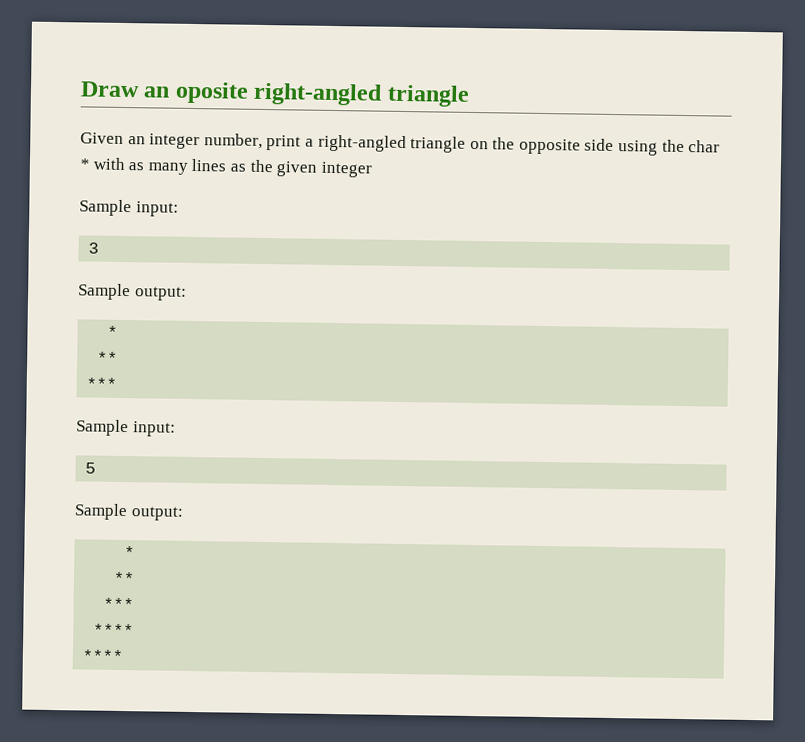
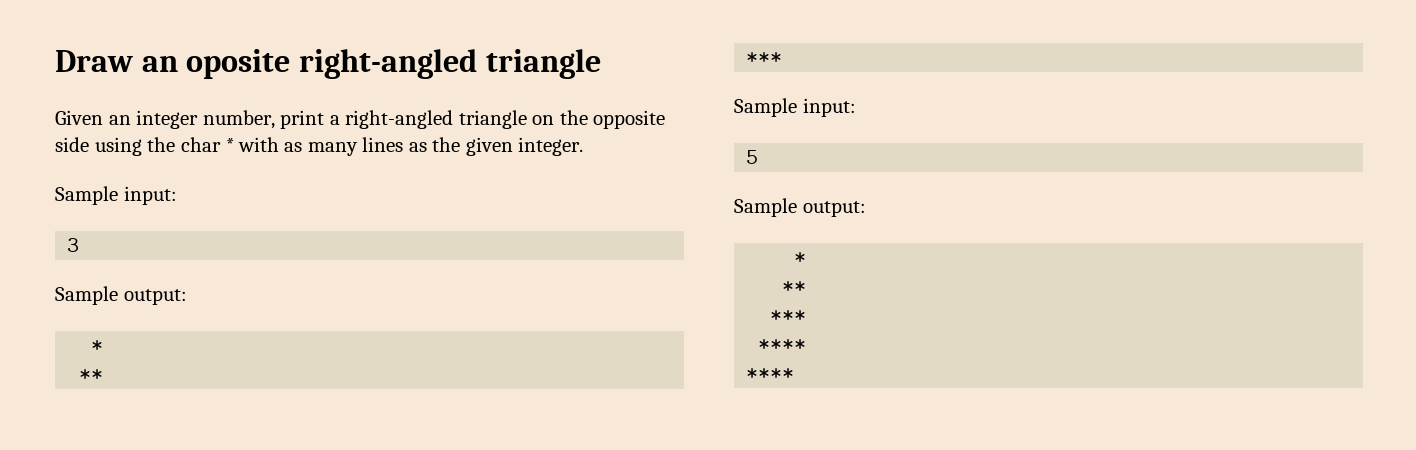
[320,161,372,178] integer -> [518,137,584,156] integer.

